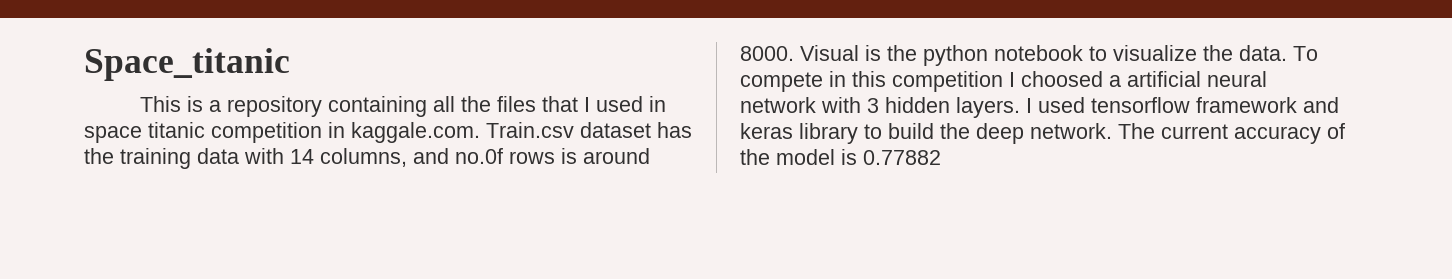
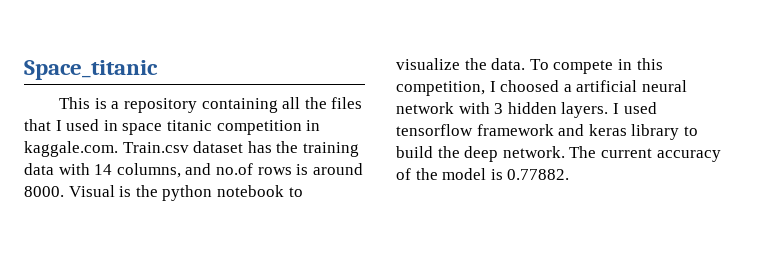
[455,148,503,164] no.0f -> [215,163,253,175] no.of
[892,71,1003,92] competition -> [396,81,485,96] competition,
[863,150,941,165] 0.77882 -> [507,169,570,180] 0.77882.

